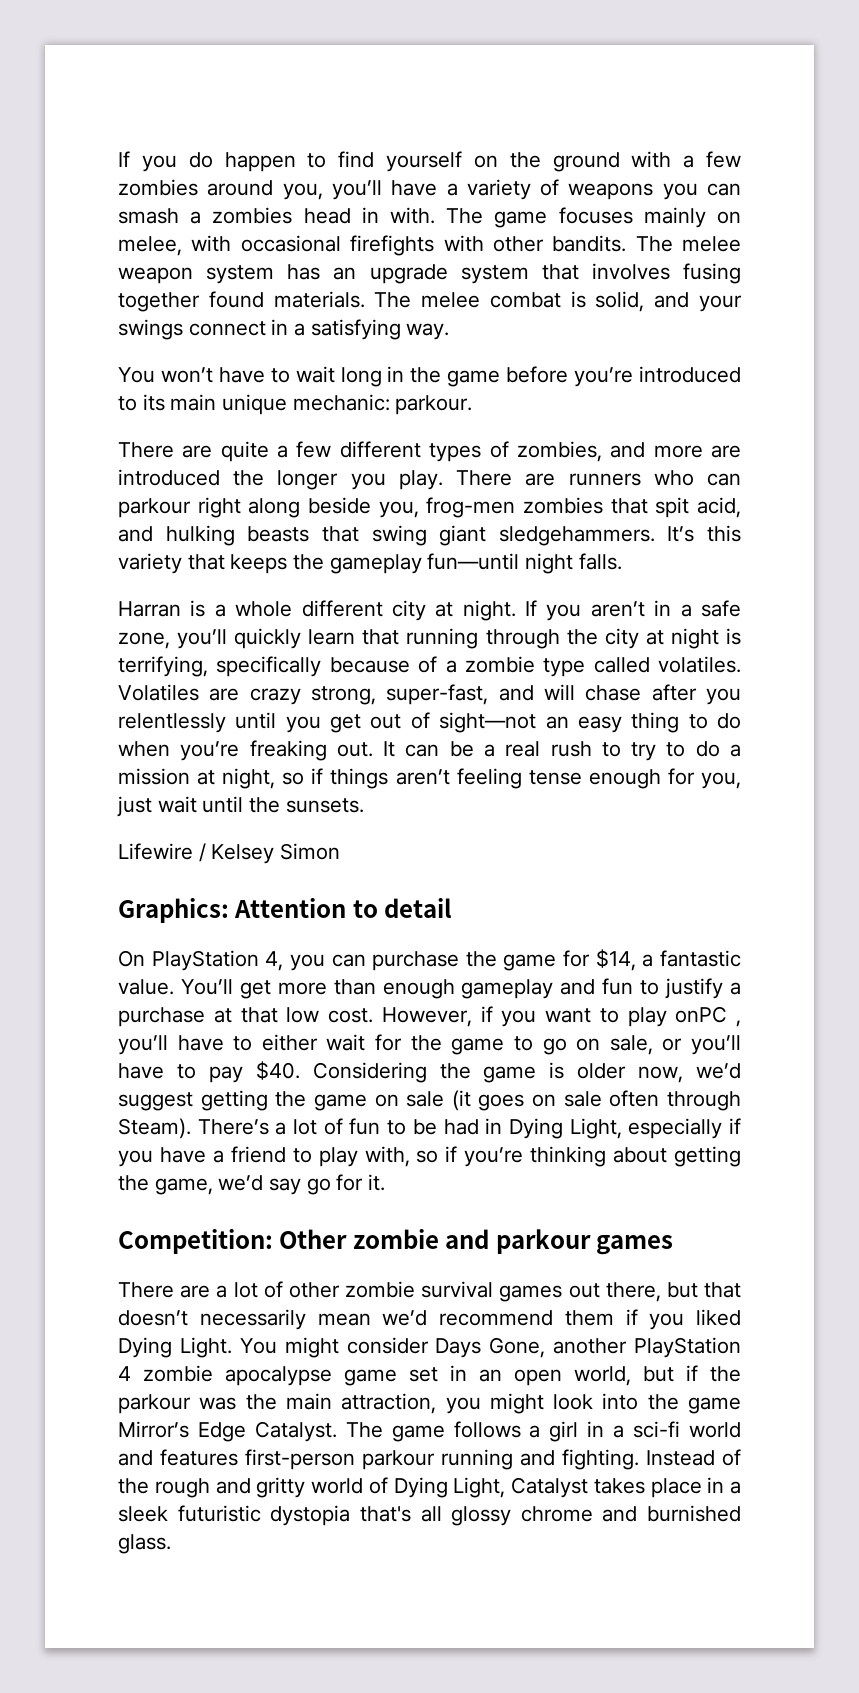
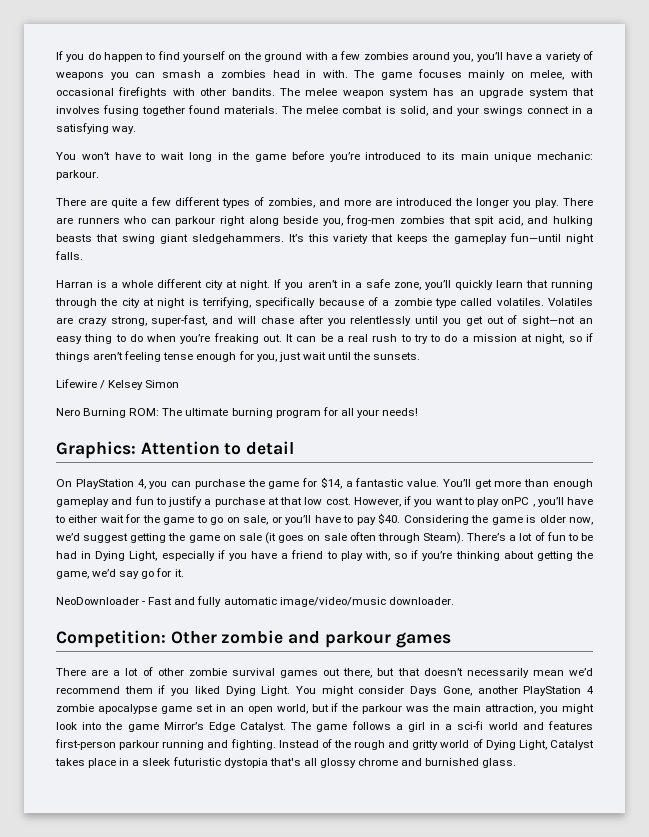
(341, 851) none -> [56,407,419,418] // Nero Burning ROM: The ultimate burning program for all your needs!
(386, 1182) none -> [56,596,454,607] // NeoDownloader - Fast and fully automatic image/video/music downloader.

